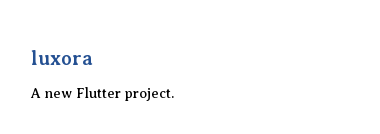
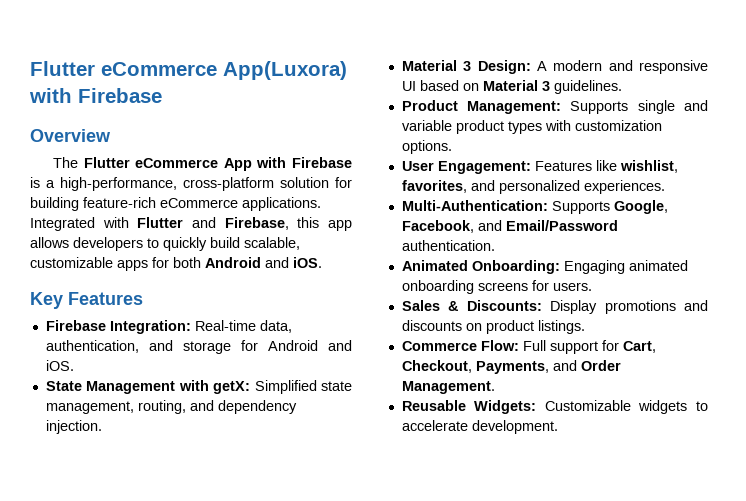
[31,50,93,65] [30,87,174,101] luxora // A new Flutter project. -> [30,61,347,80] [29,88,162,103] [30,129,111,142] [53,157,352,171] [30,177,352,191] [30,197,321,211] [30,217,352,231] [30,237,300,251] [30,257,322,271] [30,292,143,309] [45,320,292,334] [45,340,352,354] [45,360,74,371] [45,380,353,394] [45,400,297,414] [45,420,102,434] [401,60,708,74] [401,80,622,94] [401,100,708,114] [401,120,662,134] [401,140,452,154] [401,160,678,174] [401,180,665,194] [401,200,668,214] [401,220,618,233] [401,240,495,251] [401,260,688,274] [401,280,592,294] [401,300,708,314] [401,320,585,334] [401,340,656,354] [401,360,621,374] [401,381,495,394] [401,400,708,414] [401,420,558,434] Flutter eCommerce App(Luxora) with Firebase // Overview // The Flutter eCommerce App with Firebase is a high-performance, cross-platform solution for building feature-rich eCommerce applications. Integrated with Flutter and Firebase, this app allows developers to quickly build scalable, customizable apps for both Android and iOS. // Key Features // Firebase Integration: Real-time data, authentication, and storage for Android and iOS. // State Management with getX: Simplified state management, routing, and dependency injection. // Material 3 Design: A modern and responsive UI based on Material 3 guidelines. // Product Management: Supports single and variable product types with customization options. // User Engagement: Features like wishlist, favorites, and personalized experiences. // Multi-Authentication: Supports Google, Facebook, and Email/Password authentication. // Animated Onboarding: Engaging animated onboarding screens for users. // Sales & Discounts: Display promotions and discounts on product listings. // Commerce Flow: Full support for Cart, Checkout, Payments, and Order Management. // Reusable Widgets: Customizable widgets to accelerate development.

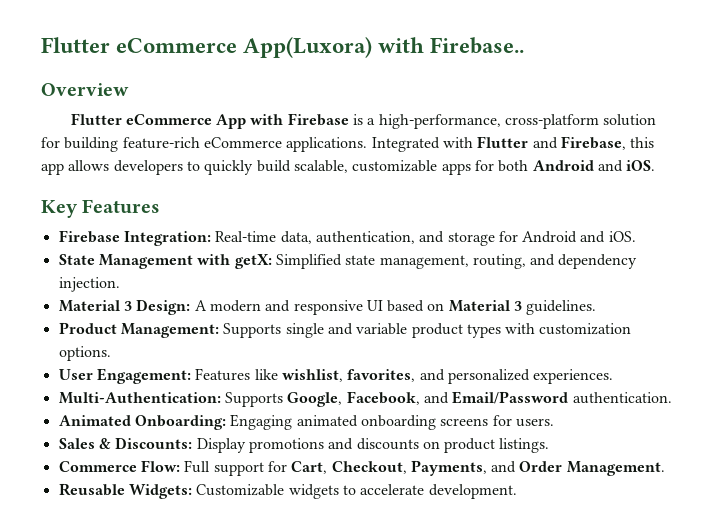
[78,88,162,103] Firebase -> [430,37,525,54] Firebase..
[53,157,79,168] The -> (129, 89) none

